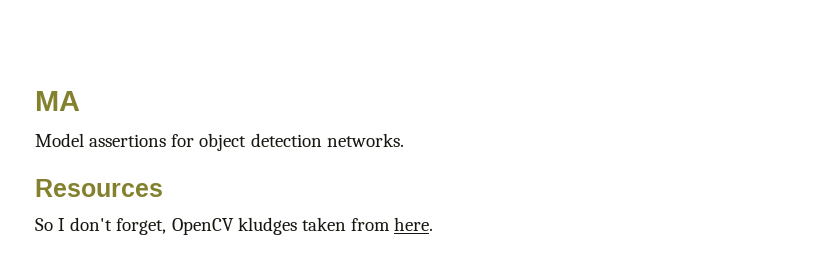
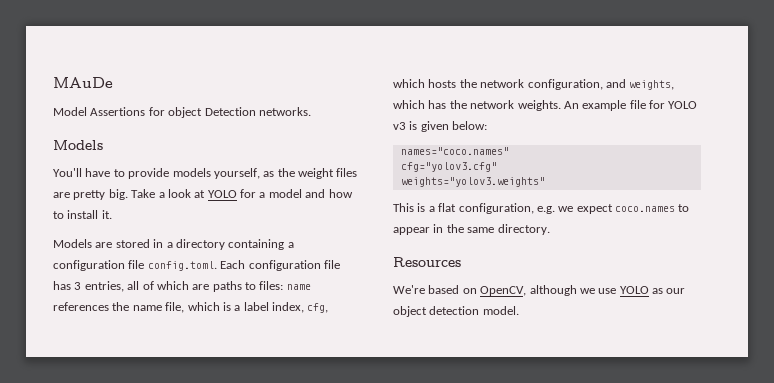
[35,91,80,111] MA -> [53,77,113,88] MAuDe
[89,134,167,147] assertions -> [90,107,146,116] Assertions
[250,133,322,147] detection -> [204,107,256,116] Detection
[35,179,163,197] [35,217,434,235] Resources // So I don't forget, OpenCV kludges taken from here. -> [53,140,103,150] [53,168,358,179] [53,189,353,200] [53,210,112,219] [53,239,294,250] [53,260,340,271] [53,281,311,292] [53,302,329,313] [393,79,675,90] [393,100,698,111] [393,121,488,132] [400,147,509,155] [400,162,497,172] [400,177,545,187] [393,203,690,214] [393,224,550,235] [393,257,461,267] [393,285,686,296] [393,306,519,317] Models // You'll have to provide models yourself, as the weight files are pretty big. Take a look at YOLO for a model and how to install it. // Models are stored in a directory containing a configuration file config.toml. Each configuration file has 3 entries, all of which are paths to files: name references the name file, which is a label index, cfg, which hosts the network configuration, and weights, which has the network weights. An example file for YOLO v3 is given below: // names="coco.names" // cfg="yolov3.cfg" // weights="yolov3.weights" // This is a flat configuration, e.g. we expect coco.names to appear in the same directory. // Resources // We're based on OpenCV, although we use YOLO as our object detection model.

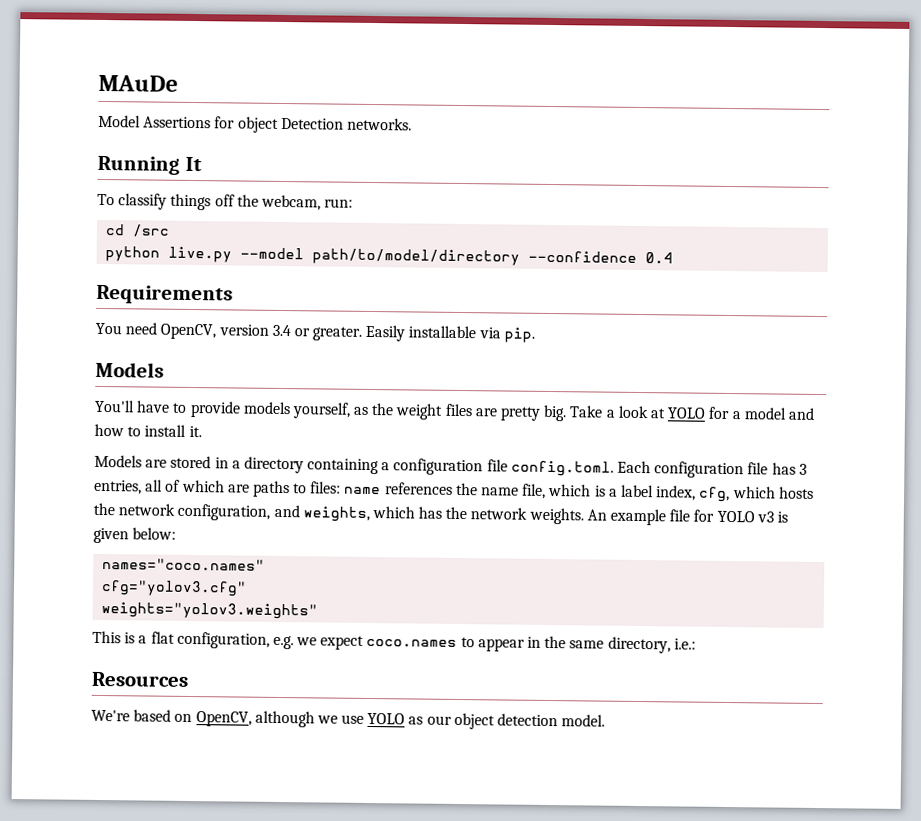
(311, 111) none -> [97,155,202,175] [97,193,354,211] [105,224,171,237] [105,246,674,266] [96,284,233,305] [95,322,535,343] // Running It // To classify things off the webcam, run: // cd /src // python live.py --model path/to/model/directory --confidence 0.4 // Requirements // You need OpenCV, version 3.4 or greater. Easily installable via pip.
[497,224,550,235] directory. -> [607,636,696,654] directory, i.e.:

